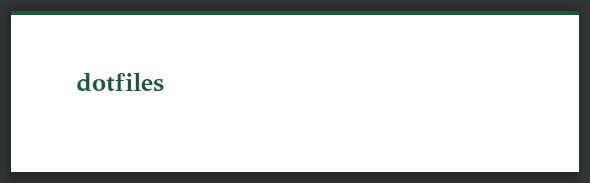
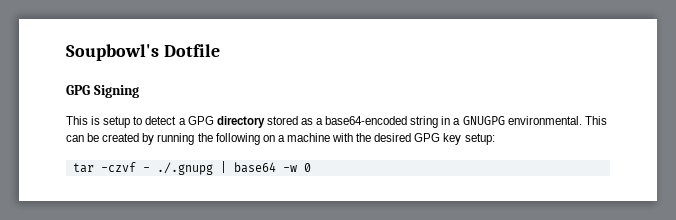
[76,73,164,92] dotfiles -> [66,44,220,61] [66,85,139,98] [66,116,607,128] [66,133,495,145] [72,161,311,175] Soupbowl's Dotfile // GPG Signing // This is setup to detect a GPG directory stored as a base64-encoded string in a GNUGPG environmental. This can be created by running the following on a machine with the desired GPG key setup: // tar -czvf - ./.gnupg | base64 -w 0

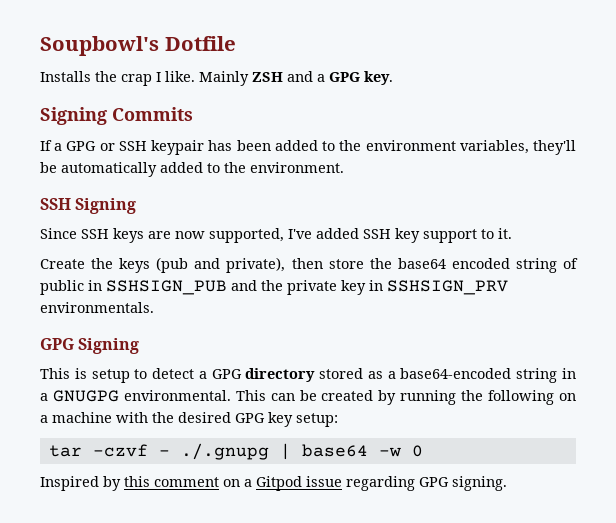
(220, 50) none -> [40,71,393,86] [40,107,193,125] [40,140,576,155] [40,162,344,177] [40,198,137,214] [40,228,512,243] [40,257,578,273] [40,280,508,295] [40,302,154,313] // Installs the crap I like. Mainly ZSH and a GPG key. // Signing Commits // If a GPG or SSH keypair has been added to the environment variables, they'll be automatically added to the environment. // SSH Signing // Since SSH keys are now supported, I've added SSH key support to it. // Create the keys (pub and private), then store the base64 encoded string of public in SSHSIGN_PUB and the private key in SSHSIGN_PRV environmentals.
(311, 167) none -> [40,476,507,491] // Inspired by this comment on a Gitpod issue regarding GPG signing.

